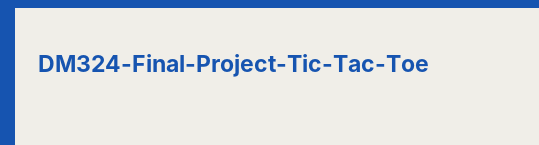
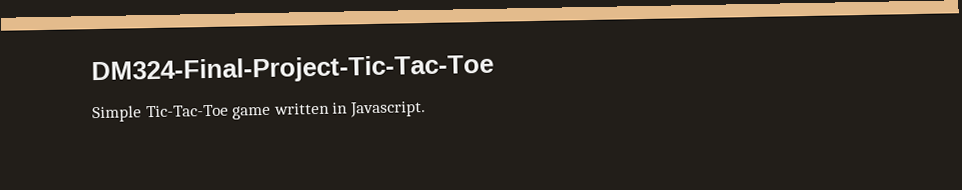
(429, 65) none -> [92,101,426,123] // Simple Tic-Tac-Toe game written in Javascript.

